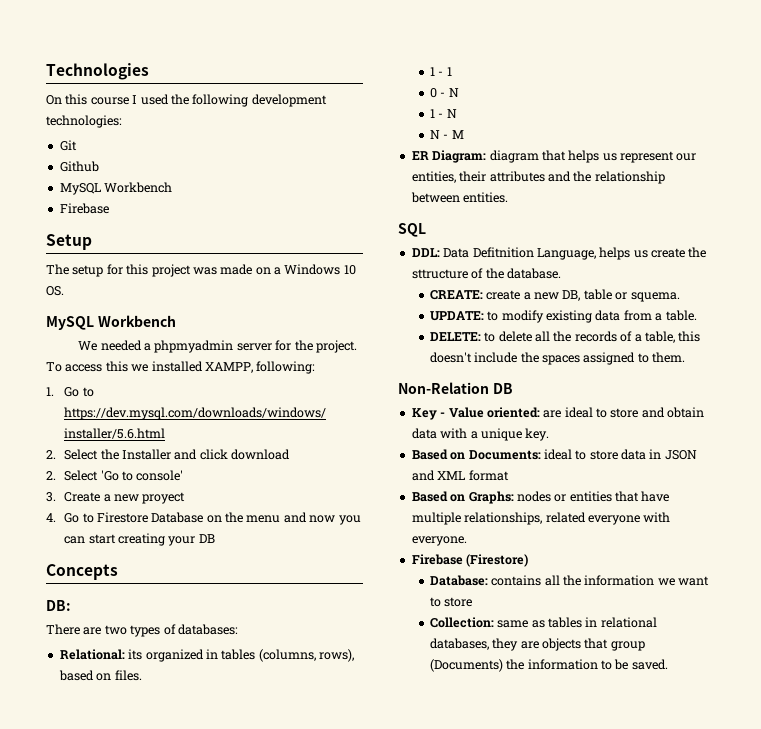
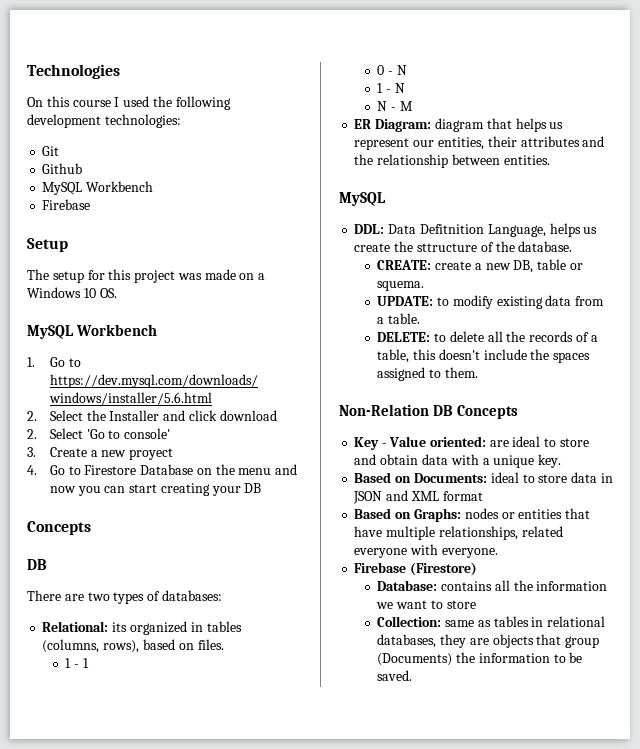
[78,340,357,353] [46,361,316,374] // We needed a phpmyadmin server for the project. To access this we installed XAMPP, following: -> (157, 330) none
[46,600,71,611] DB: -> [27,559,47,570] DB
[398,223,426,237] SQL -> [339,192,386,206] MySQL
(513, 388) none -> [456,405,518,419] Concepts

